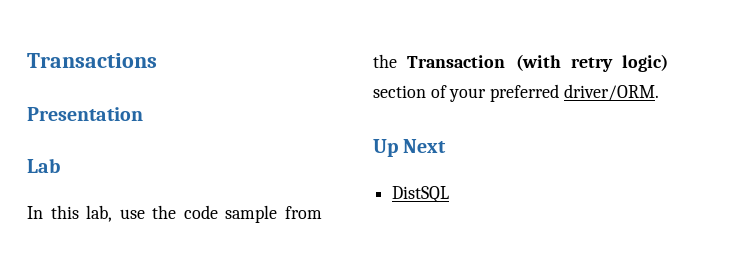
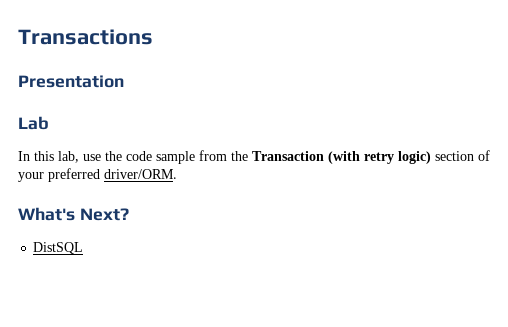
[373,139,447,157] Up Next -> [18,207,129,221] What's Next?

